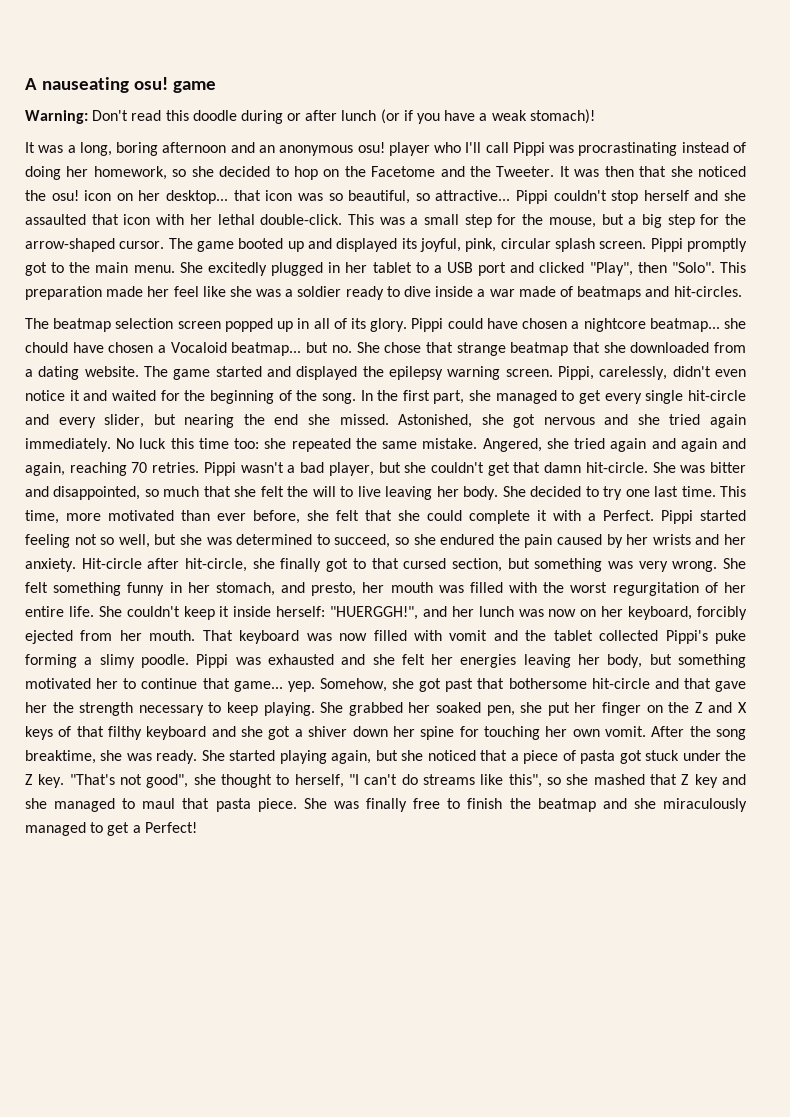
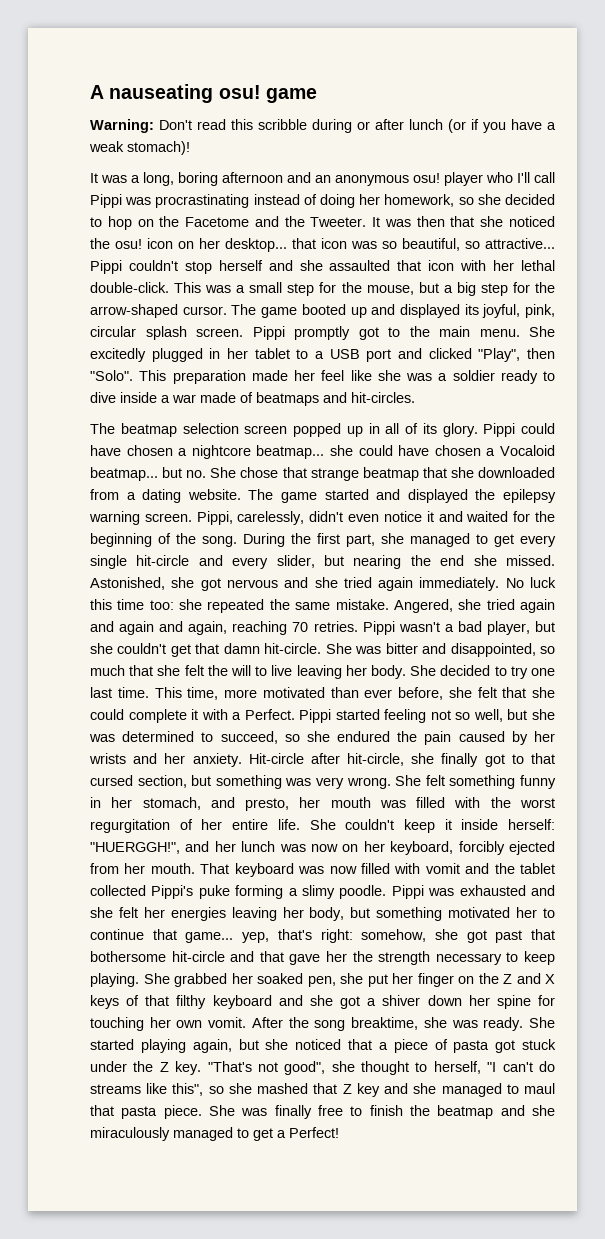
[192,110,237,121] doodle -> [258,119,307,130] scribble
[25,342,68,353] chould -> [358,445,393,456] could
[360,390,373,401] In -> [243,533,285,547] During
[287,678,387,692] yep. Somehow, -> [242,929,427,943] yep, that's right: somehow,

